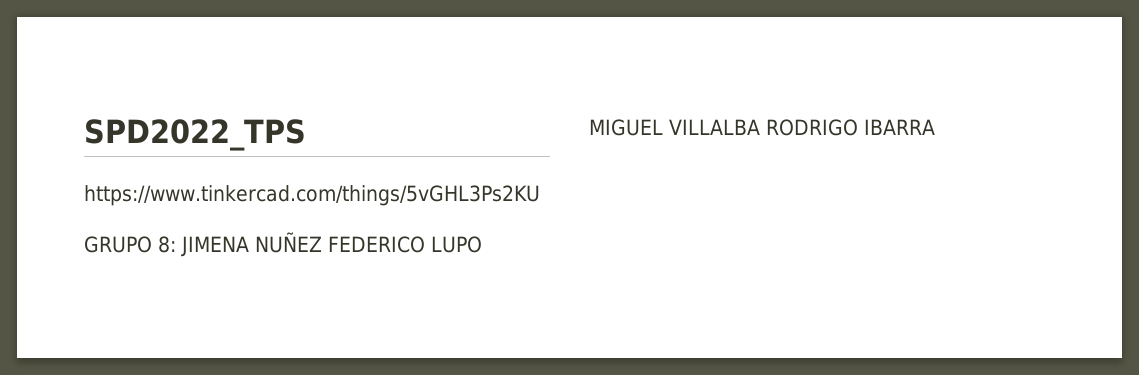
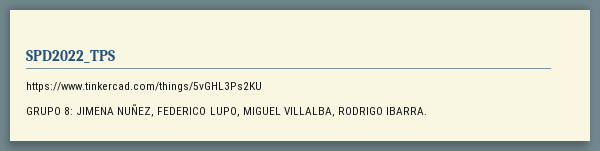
[255,232,482,253] [589,119,935,136] NUÑEZ FEDERICO LUPO MIGUEL VILLALBA RODRIGO IBARRA -> [117,104,427,117] NUÑEZ, FEDERICO LUPO, MIGUEL VILLALBA, RODRIGO IBARRA.

